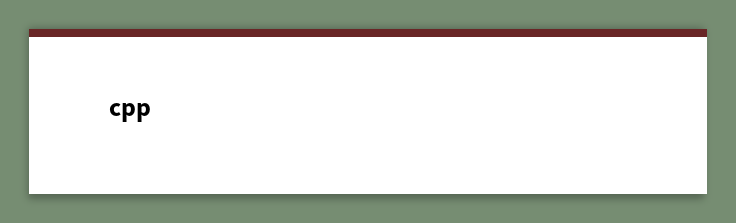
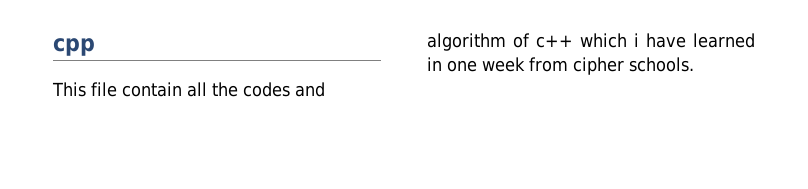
(151, 112) none -> [52,82,325,97] [427,33,755,51] [427,57,694,75] // This file contain all the codes and algorithm of c++ which i have learned in one week from cipher schools.

